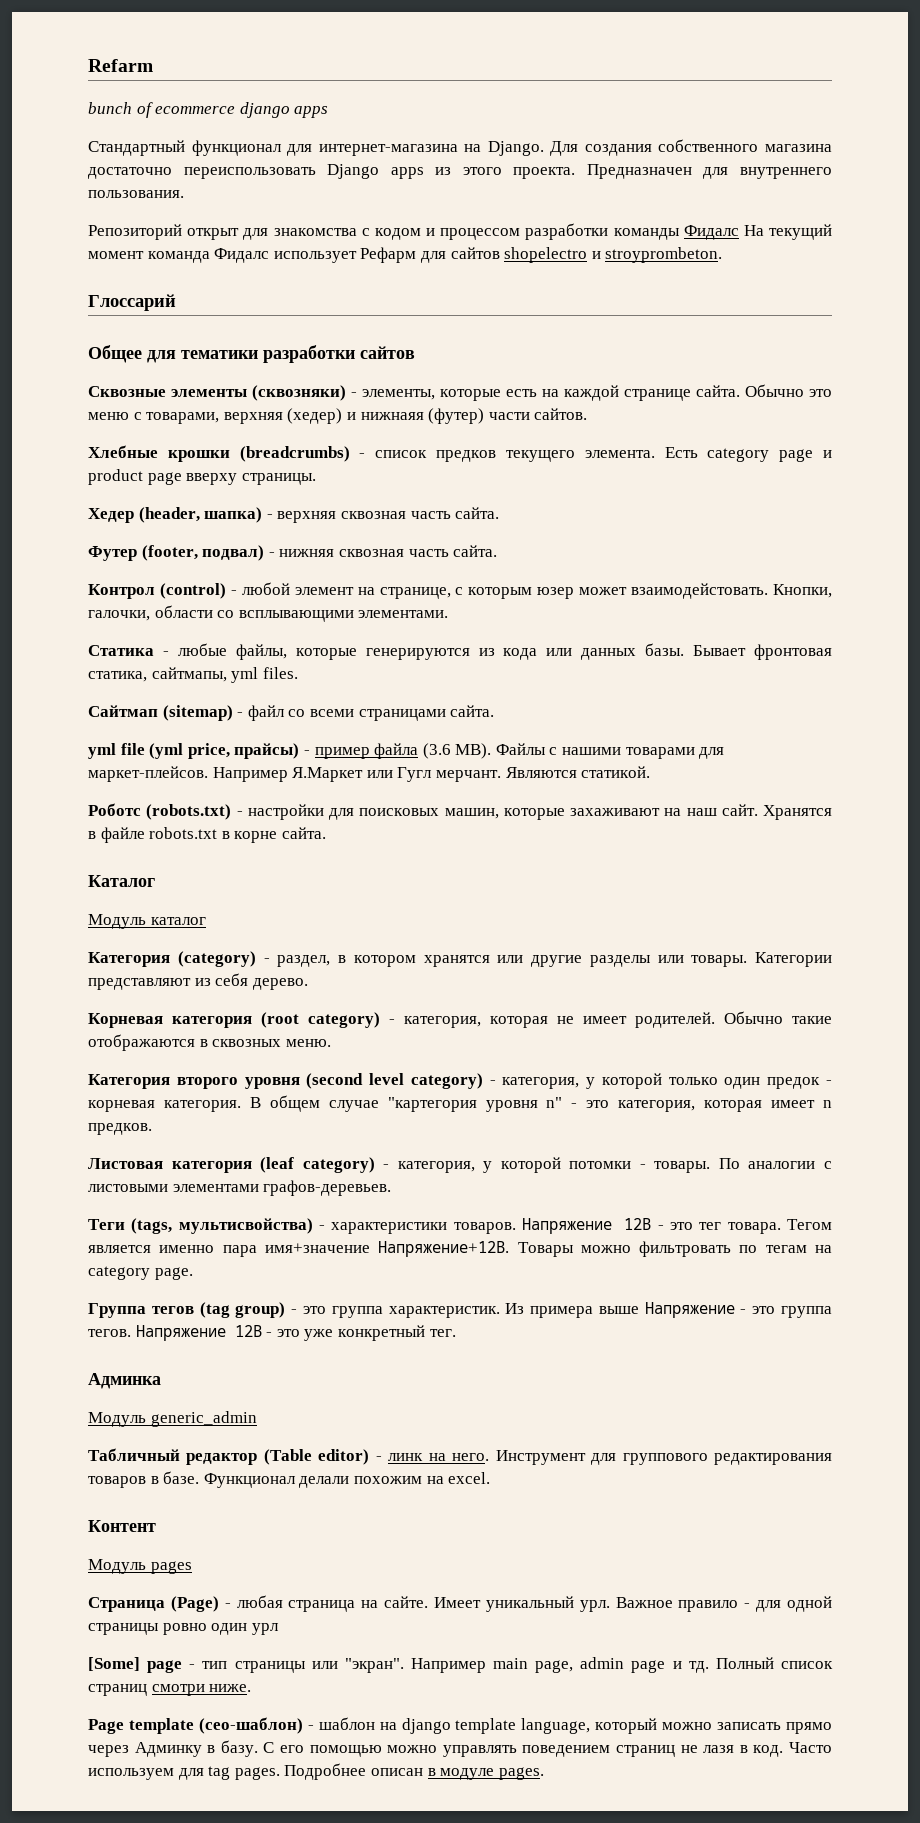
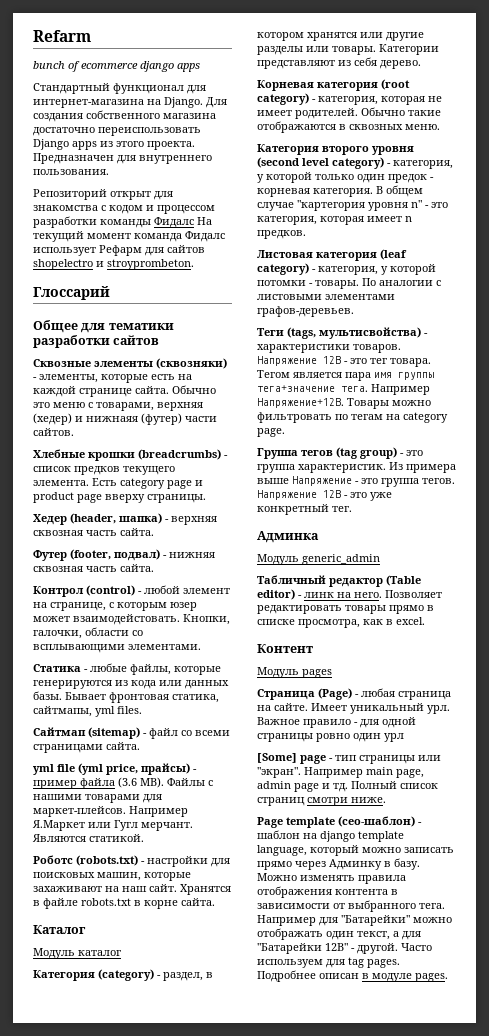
[159,1243,370,1257] именно пара имя+значение -> [345,372,434,381] [257,384,430,395] пара имя группы тега+значение тега. Например
[495,1450,832,1465] [88,1471,444,1488] Инструмент для группового редактирования товаров в базе. Функционал делали похожим на -> [385,590,442,598] [257,605,434,614] [257,619,393,628] Позволяет редактировать товары прямо в списке просмотра, как в
[263,1742,784,1757] С его помощью можно управлять поведением страниц не лазя в код. -> [257,873,406,884] [257,886,398,898] [257,900,445,912] [257,915,452,926] [257,928,421,940] [257,943,398,954] Можно изменять правила отображения контента в зависимости от выбранного тега. Например для "Батарейки" можно отображать один текст, а для "Батарейки 12В" - другой.

